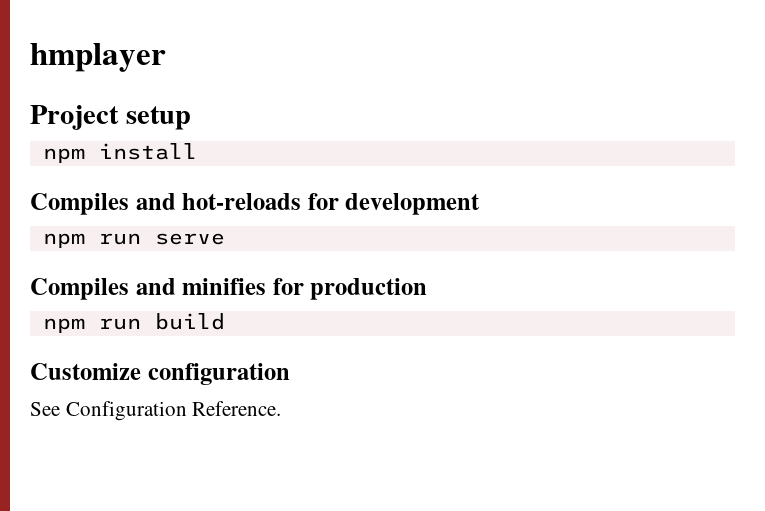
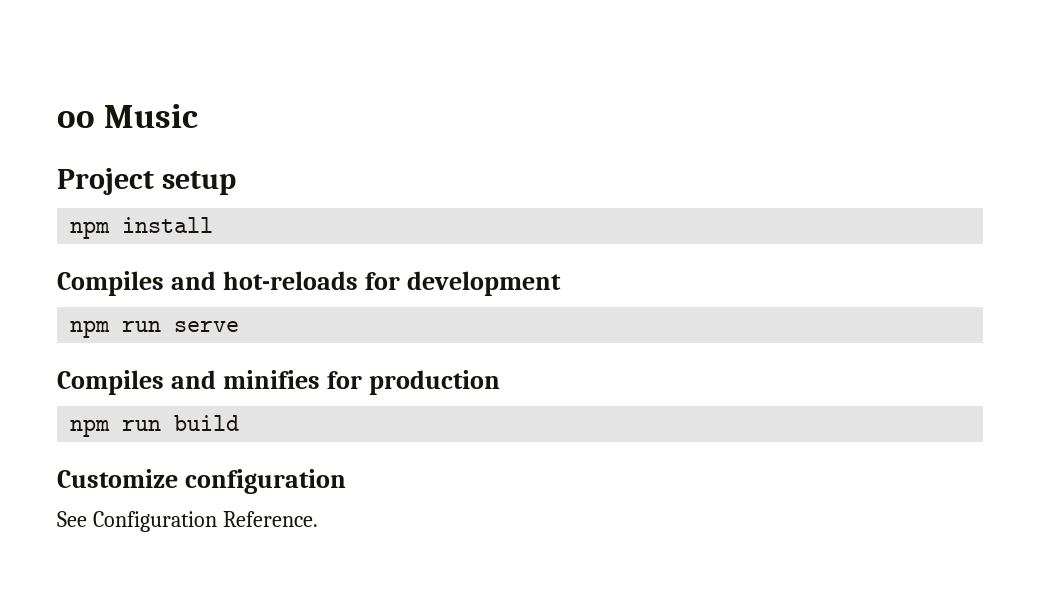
[30,43,166,72] hmplayer -> [57,104,199,128] oo Music

